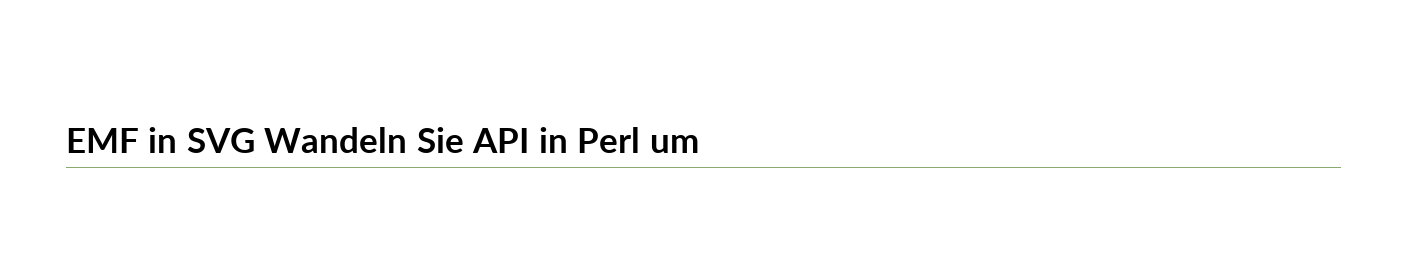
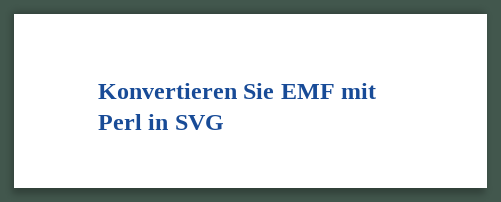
[66,127,699,153] EMF in SVG Wandeln Sie API in Perl um -> [98,83,377,99] [98,114,224,130] Konvertieren Sie EMF mit Perl in SVG

